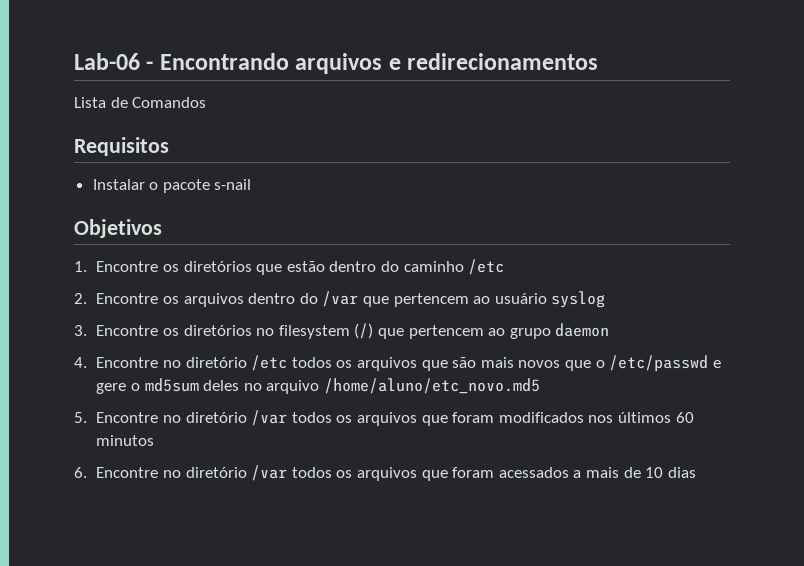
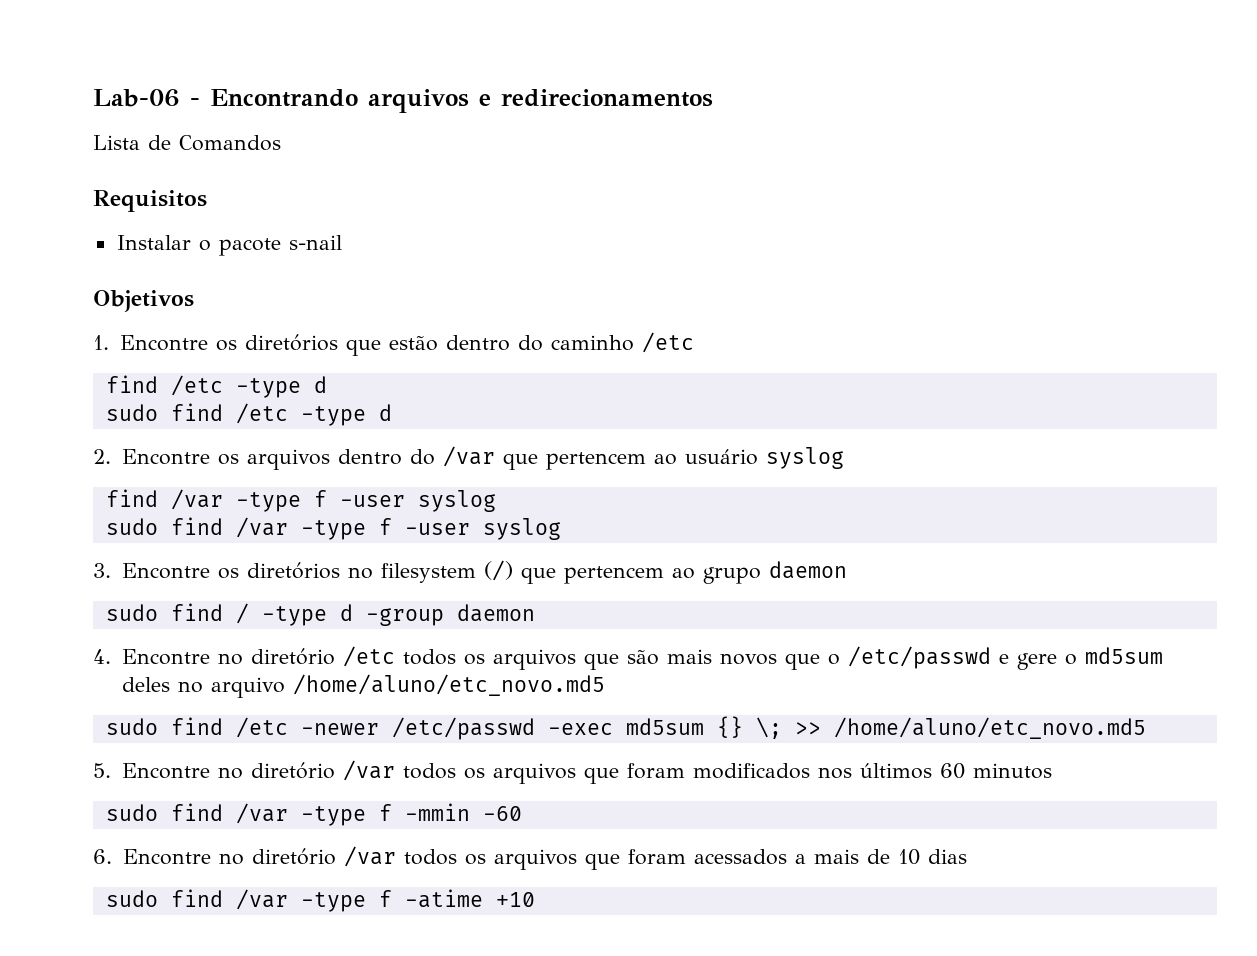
(505, 267) none -> [105,375,327,398] [105,403,392,426] // find /etc -type d // sudo find /etc -type d
(606, 299) none -> [105,489,496,512] [105,517,561,540] // find /var -type f -user syslog // sudo find /var -type f -user syslog
(610, 330) none -> [105,603,535,626] // sudo find / -type d -group daemon
(540, 386) none -> [105,716,1146,740] // sudo find /etc -newer /etc/passwd -exec md5sum {} \; >> /home/aluno/etc_novo.md5
(155, 440) none -> [105,803,522,826] // sudo find /var -type f -mmin -60
(696, 472) none -> [105,889,535,912] // sudo find /var -type f -atime +10

